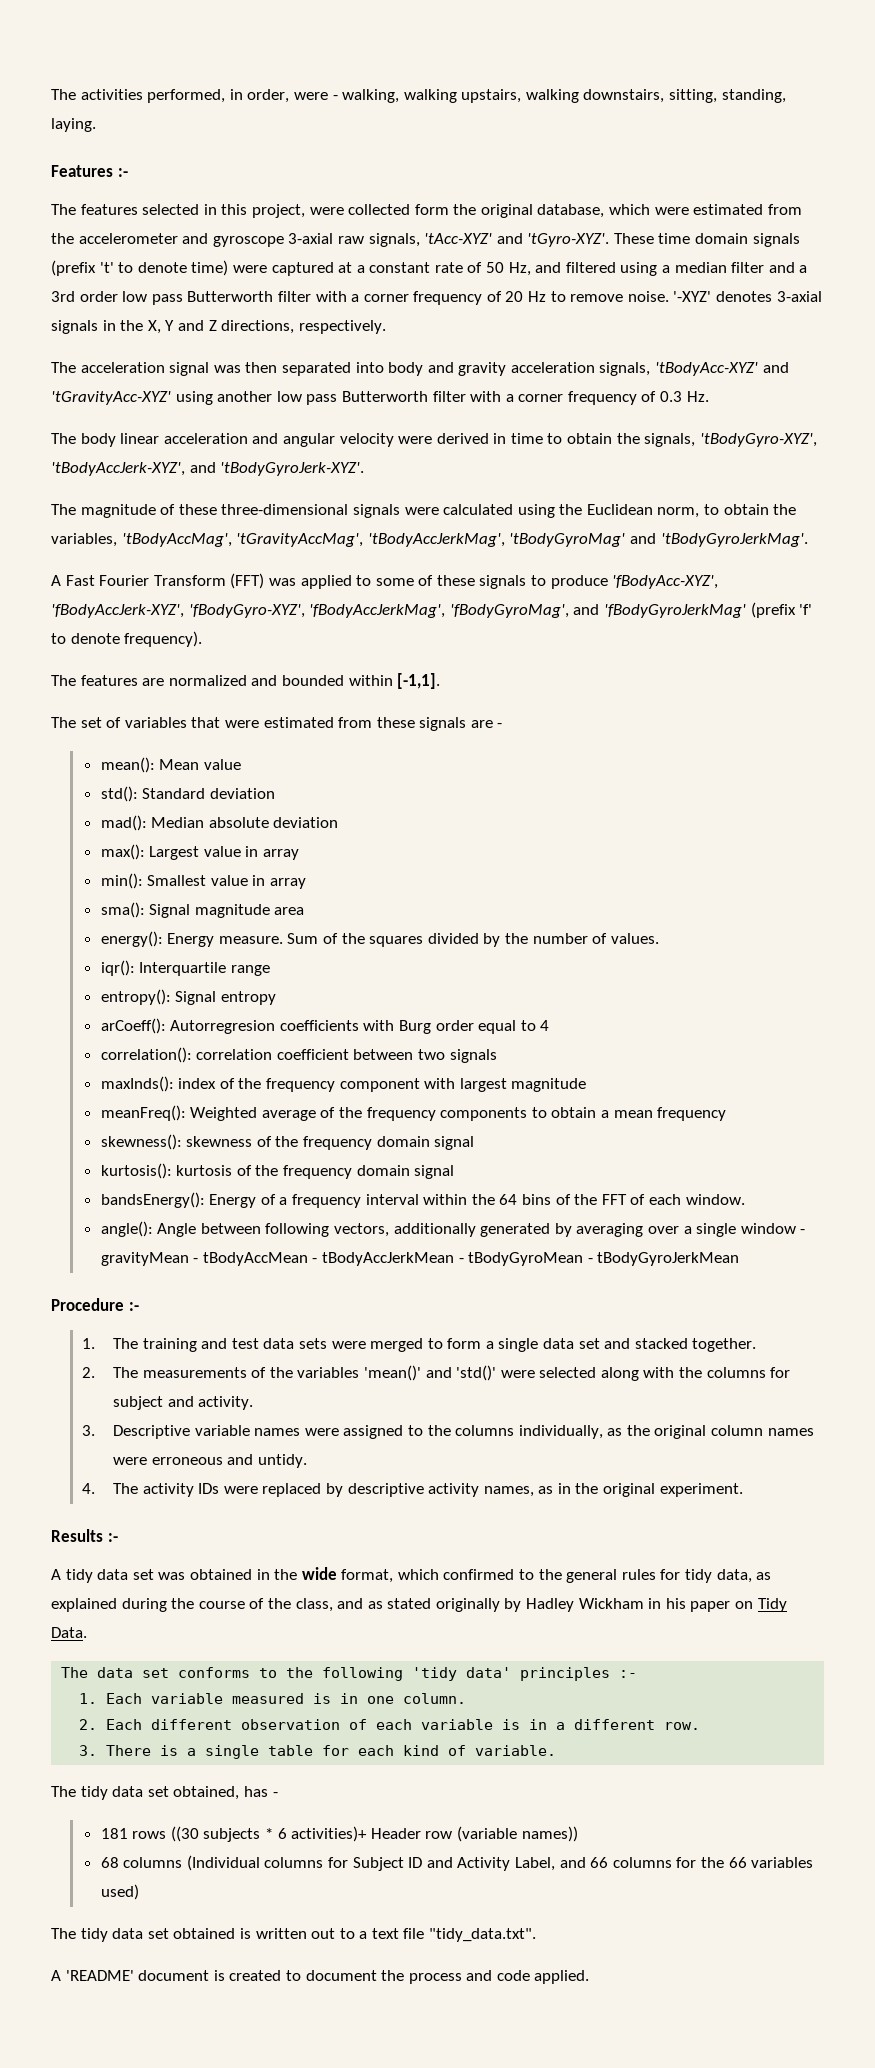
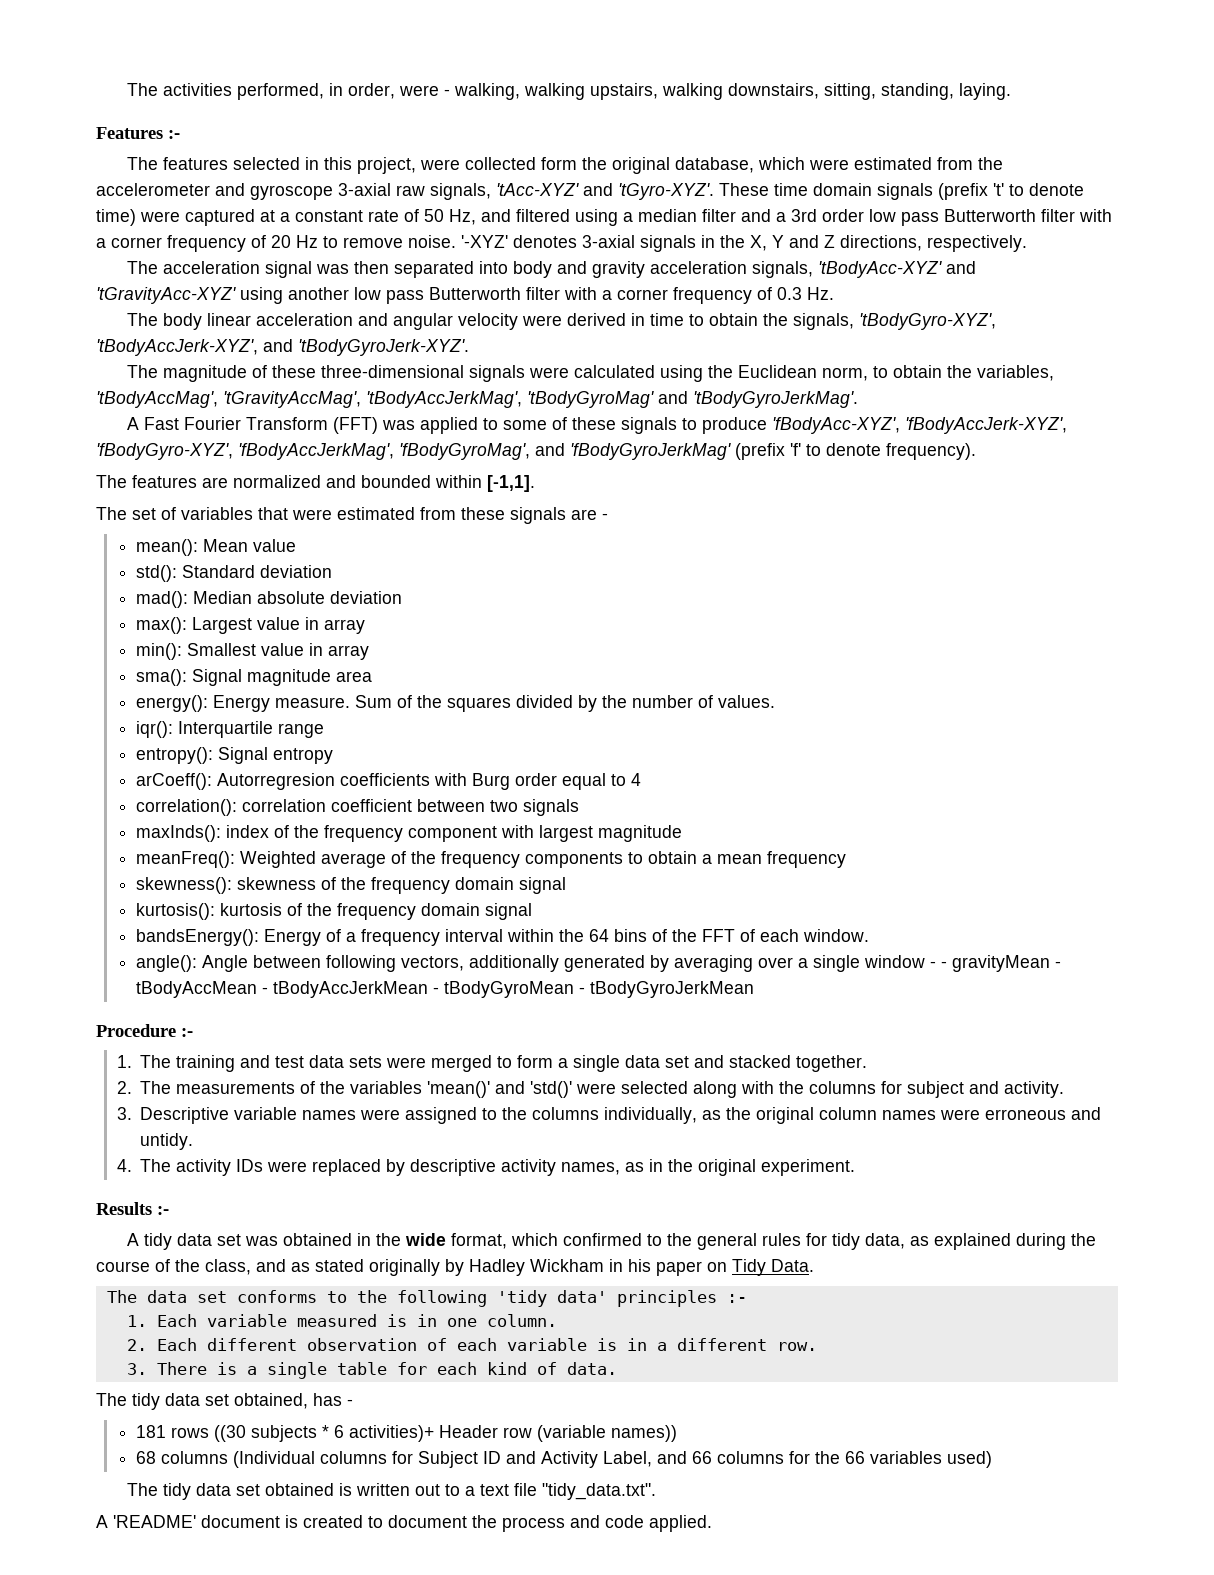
(806, 1231) none -> [940,961,947,968] -
[475,1745,557,1756] variable. -> [566,1362,617,1375] data.

